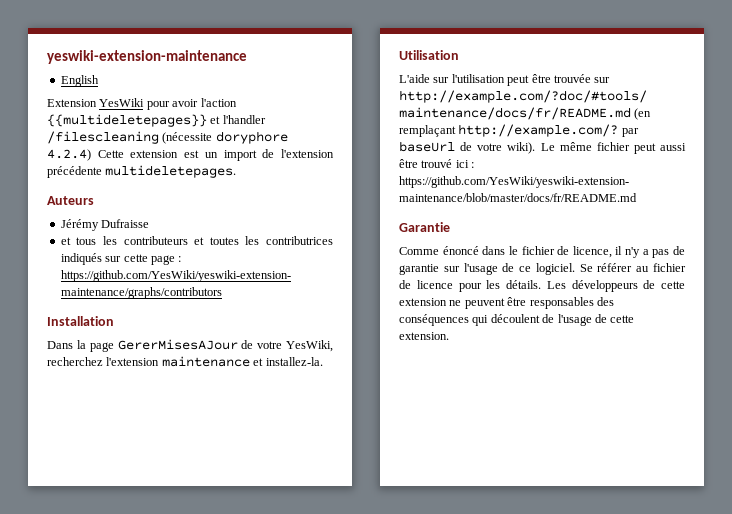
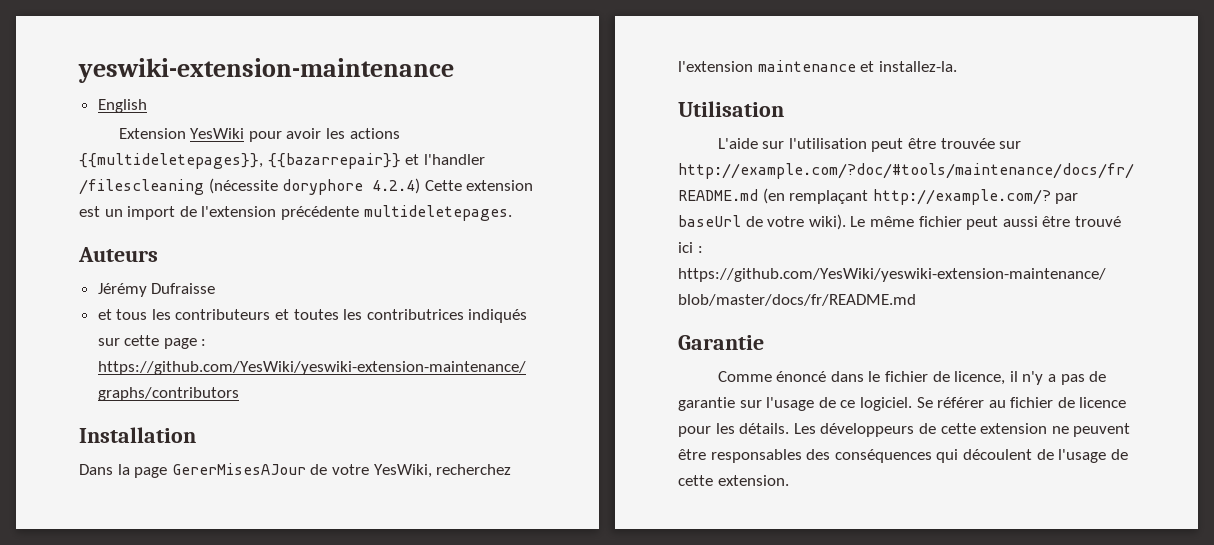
[200,98,237,107] [47,114,207,127] l'action {{multideletepages}} -> [326,128,400,139] [79,153,401,169] les actions {{multideletepages}}, {{bazarrepair}}

